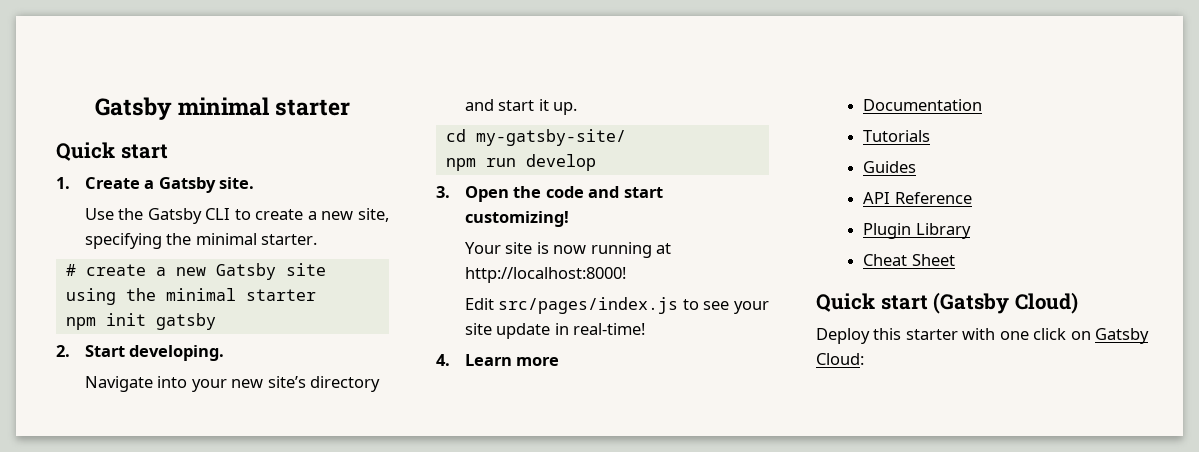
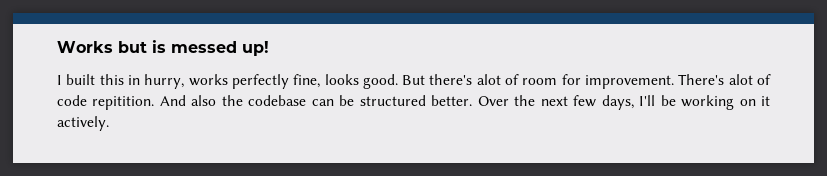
[94,97,351,120] [56,142,168,161] [56,177,255,193] [84,208,389,224] [84,233,318,249] [65,263,326,280] [65,288,316,305] [65,313,216,330] [56,345,225,361] [84,376,381,392] [464,99,578,115] [445,129,626,146] [445,154,596,171] [436,186,663,202] [464,211,569,227] [464,242,672,258] [464,267,626,283] [464,297,769,314] [464,323,646,339] [436,354,560,366] [863,99,983,111] [863,130,931,142] [863,161,917,173] [863,192,972,204] [863,223,971,239] [863,254,955,266] [816,292,1078,314] [816,328,1150,344] [816,353,864,365] Gatsby minimal starter // Quick start // 1. Create a Gatsby site. // Use the Gatsby CLI to create a new site, specifying the minimal starter. // # create a new Gatsby site using the minimal starter // npm init gatsby // 2. Start developing. // Navigate into your new site’s directory and start it up. // cd my-gatsby-site/ // npm run develop // 3. Open the code and start customizing! // Your site is now running at http://localhost:8000! // Edit src/pages/index.js to see your site update in real-time! // 4. Learn more // Documentation // Tutorials // Guides // API Reference // Plugin Library // Cheat Sheet // Quick start (Gatsby Cloud) // Deploy this starter with one click on Gatsby Cloud: -> [57,40,269,56] [57,74,771,89] [57,95,771,110] [57,116,109,131] Works but is messed up! // I built this in hurry, works perfectly fine, looks good. But there's alot of room for improvement. There's alot of code repitition. And also the codebase can be structured better. Over the next few days, I'll be working on it actively.

